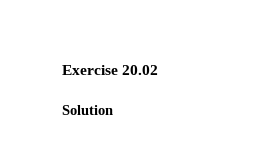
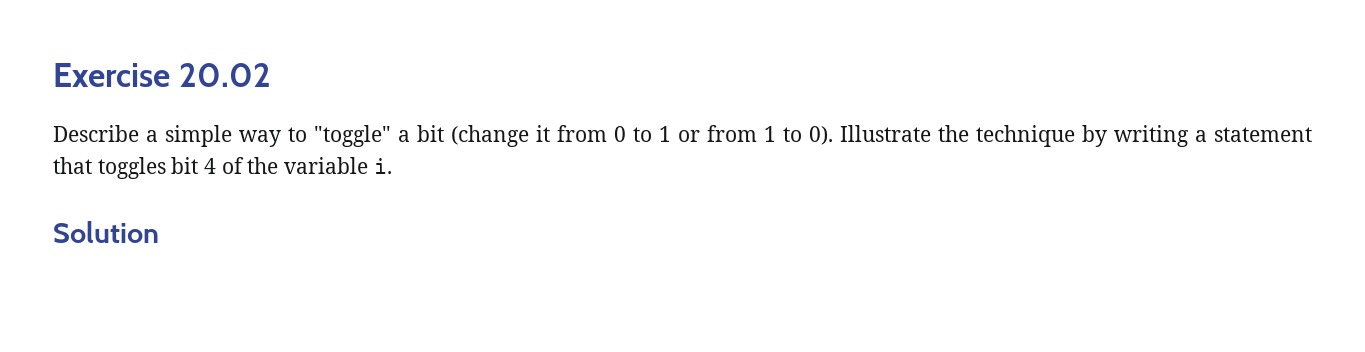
(159, 70) none -> [53,125,1312,147] [53,157,392,179] // Describe a simple way to "toggle" a bit (change it from 0 to 1 or from 1 to 0). Illustrate the technique by writing a statement that toggles bit 4 of the variable i.

